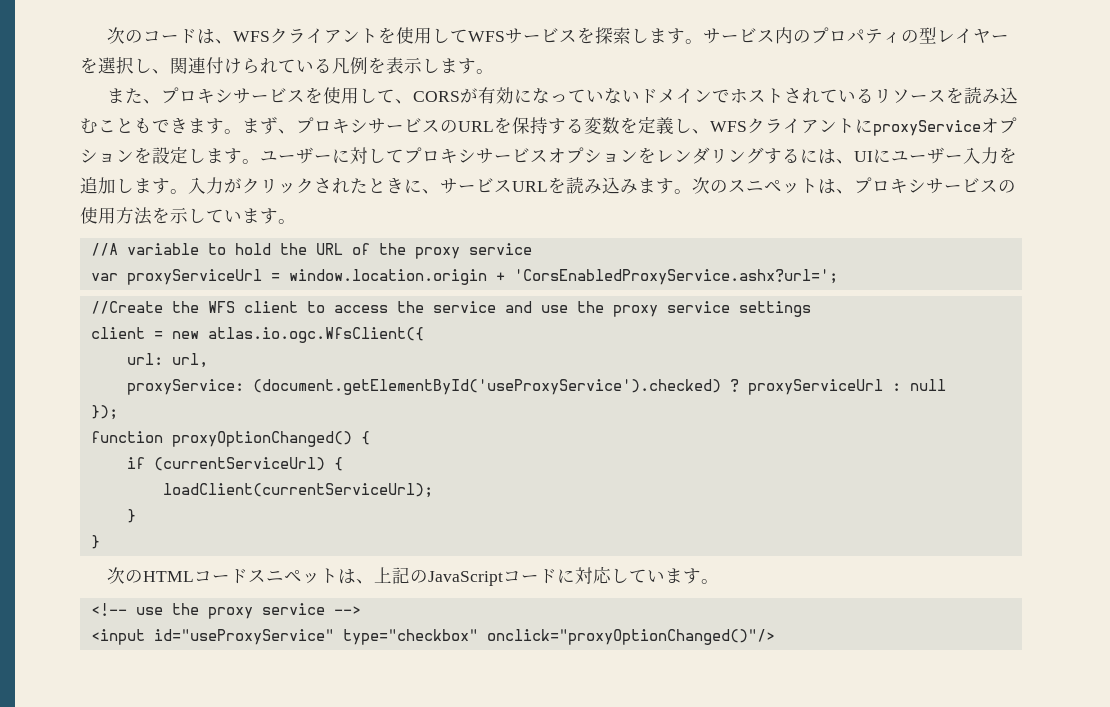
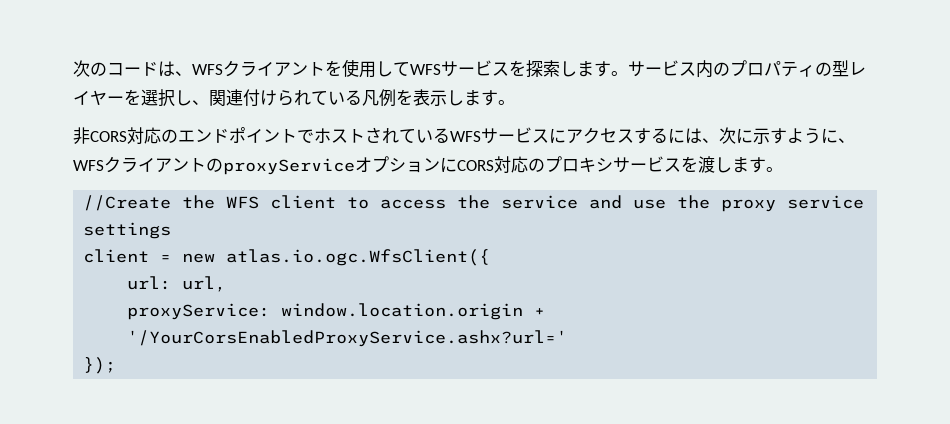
[107,88,162,104] また、 -> [73,127,855,144] [73,156,545,175] 非CORS対応のエンドポイントでホストされているWFSサービスにアクセスするには、次に示すように、WFSクライアントのproxyServiceオプションにCORS対応の
[323,87,1019,104] [80,116,1017,136] [80,146,1017,164] [80,177,1016,194] [80,207,296,225] [90,243,532,259] [90,269,838,285] 使用して、CORSが有効になっていないドメインでホストされているリソースを読み込むこともできます。まず、プロキシサービスのURLを保持する変数を定義し、WFSクライアントにproxyServiceオプションを設定します。ユーザーに対してプロキシサービスオプションをレンダリングするには、UIにユーザー入力を追加します。入力がクリックされたときに、サービスURLを読み込みます。次のスニペットは、プロキシサービスの使用方法を示しています。 // //A variable to hold the URL of the proxy service // var proxyServiceUrl = window.location.origin + 'CorsEnabledProxyService.ashx?url='; -> [698,156,783,173] 渡します。
[252,379,946,395] [90,405,118,420] [90,431,370,447] [126,457,343,471] [162,483,433,498] [126,509,136,523] [90,535,100,549] [107,566,720,586] [90,603,361,619] [90,629,775,645] (document.getElementById('useProxyService').checked) ? proxyServiceUrl : null // }); // function proxyOptionChanged() { // if (currentServiceUrl) { // loadClient(currentServiceUrl); // } // } // 次のHTMLコードスニペットは、上記のJavaScriptコードに対応しています。 // <!-- use the proxy service --> // <input id="useProxyService" type="checkbox" onclick="proxyOptionChanged()"/> -> [281,303,546,320] [127,330,568,347] [83,357,117,374] window.location.origin + '/YourCorsEnabledProxyService.ashx?url=' // });

